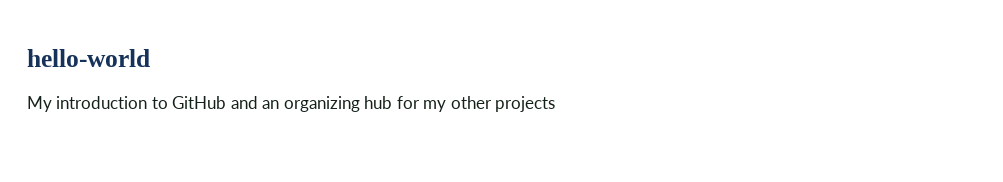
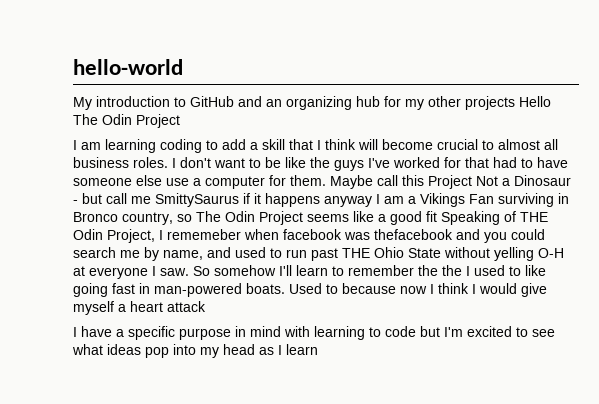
(556, 104) none -> [519,96,551,107] [73,114,180,128] [73,139,558,153] [73,157,568,171] [73,175,571,189] [73,193,569,207] [73,211,548,225] [73,229,545,243] [73,247,564,261] [73,265,546,279] [73,283,547,297] [73,301,206,315] [73,326,555,340] [72,344,318,358] Hello The Odin Project // I am learning coding to add a skill that I think will become crucial to almost all business roles. I don't want to be like the guys I've worked for that had to have someone else use a computer for them. Maybe call this Project Not a Dinosaur - but call me SmittySaurus if it happens anyway I am a Vikings Fan surviving in Bronco country, so The Odin Project seems like a good fit Speaking of THE Odin Project, I rememeber when facebook was thefacebook and you could search me by name, and used to run past THE Ohio State without yelling O-H at everyone I saw. So somehow I'll learn to remember the the I used to like going fast in man-powered boats. Used to because now I think I would give myself a heart attack // I have a specific purpose in mind with learning to code but I'm excited to see what ideas pop into my head as I learn

